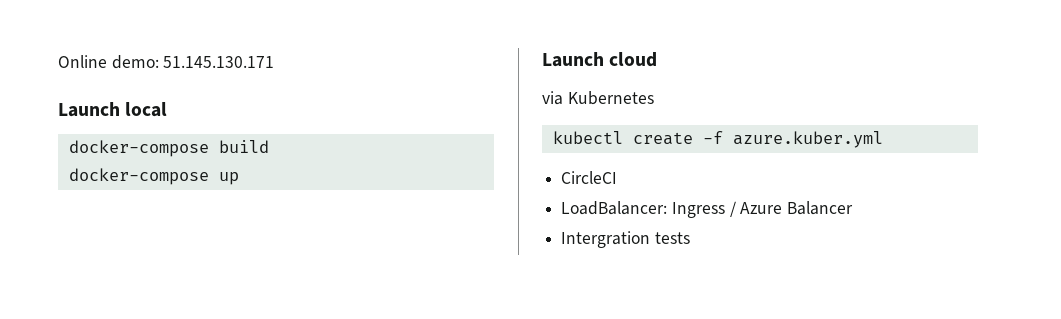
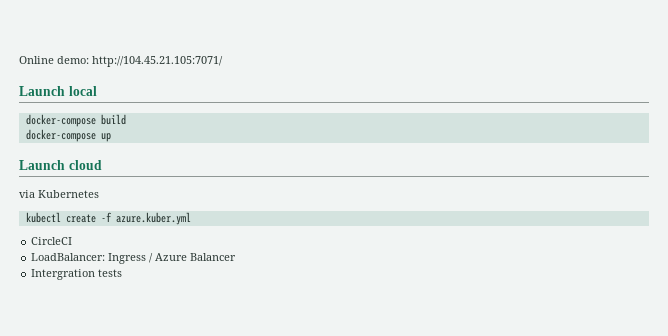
[163,56,275,68] 51.145.130.171 -> [92,56,223,67] http://104.45.21.105:7071/

